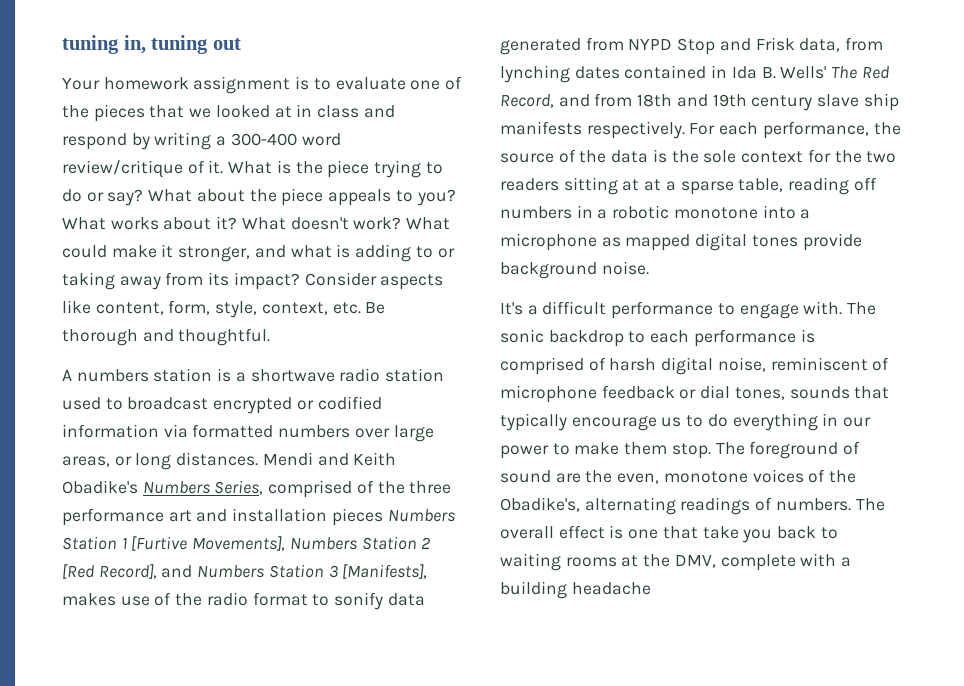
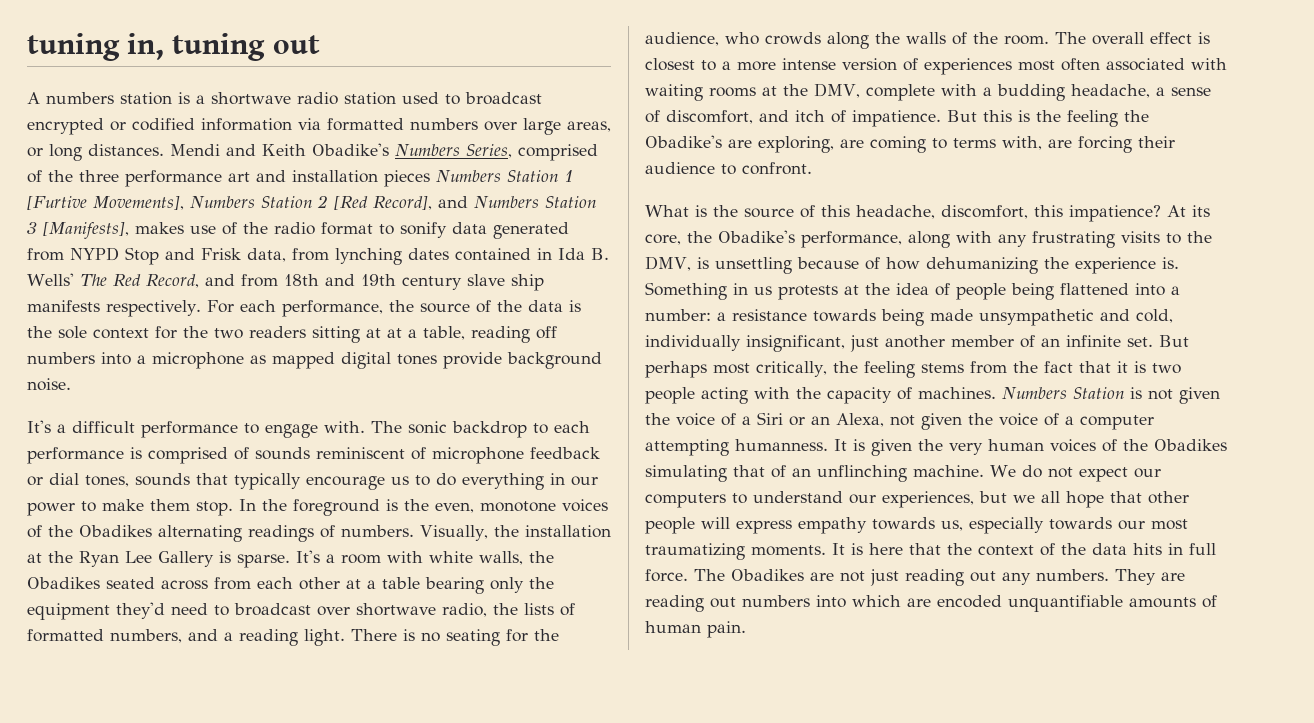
[62,76,463,94] [62,104,395,122] [62,132,341,150] [62,160,443,178] [62,188,456,206] [62,216,451,230] [62,244,455,262] [62,272,444,290] [62,300,386,318] [62,328,271,346] // Your homework assignment is to evaluate one of the pieces that we looked at in class and respond by writing a 300-400 word review/critique of it. What is the piece trying to do or say? What about the piece appeals to you? What works about it? What doesn't work? What could make it stronger, and what is adding to or taking away from its impact? Consider aspects like content, form, style, context, etc. Be thorough and thoughtful. -> (320, 44) none
[680,181,734,195] sparse -> (417, 333) none
[576,205,758,219] in a robotic monotone -> (95, 358) none
[609,357,766,375] harsh digital noise, -> [255,447,310,460] sounds
[715,441,861,459] [500,470,581,483] The foreground of sound are -> [239,499,398,516] In the foreground is
[500,497,580,512] Obadike's, -> [79,525,152,537] Obadikes
[855,498,885,511] [500,525,838,543] The overall effect is one that take you back to -> [420,525,611,541] [27,550,554,568] [27,577,554,594] [27,602,575,620] [27,629,559,646] [645,32,1210,49] [645,58,1227,75] Visually, the installation at the Ryan Lee Gallery is sparse. It's a room with white walls, the Obadikes seated across from each other at a table bearing only the equipment they'd need to broadcast over shortwave radio, the lists of formatted numbers, and a reading light. There is no seating for the audience, who crowds along the walls of the room. The overall effect is closest to a more intense version of experiences most often associated with
[500,581,651,599] building headache -> [996,84,1211,101] [645,110,1149,127] [645,135,1175,153] [645,162,812,175] [645,205,1210,222] [645,230,1212,248] [645,256,1179,274] [645,282,1180,300] [645,309,1173,326] [645,335,1189,352] [645,361,1181,378] [645,387,1220,404] [645,412,1154,430] [645,439,1227,456] [645,465,1161,482] [645,491,1189,508] [645,517,1188,534] [645,543,1216,560] [645,569,1185,586] [645,595,1217,612] [645,621,746,638] budding headache, a sense of discomfort, and itch of impatience. But this is the feeling the Obadike's are exploring, are coming to terms with, are forcing their audience to confront. // What is the source of this headache, discomfort, this impatience? At its core, the Obadike's performance, along with any frustrating visits to the DMV, is unsettling because of how dehumanizing the experience is. Something in us protests at the idea of people being flattened into a number: a resistance towards being made unsympathetic and cold, individually insignificant, just another member of an infinite set. But perhaps most critically, the feeling stems from the fact that it is two people acting with the capacity of machines. Numbers Station is not given the voice of a Siri or an Alexa, not given the voice of a computer attempting humanness. It is given the very human voices of the Obadikes simulating that of an unflinching machine. We do not expect our computers to understand our experiences, but we all hope that other people will express empathy towards us, especially towards our most traumatizing moments. It is here that the context of the data hits in full force. The Obadikes are not just reading out any numbers. They are reading out numbers into which are encoded unquantifiable amounts of human pain.

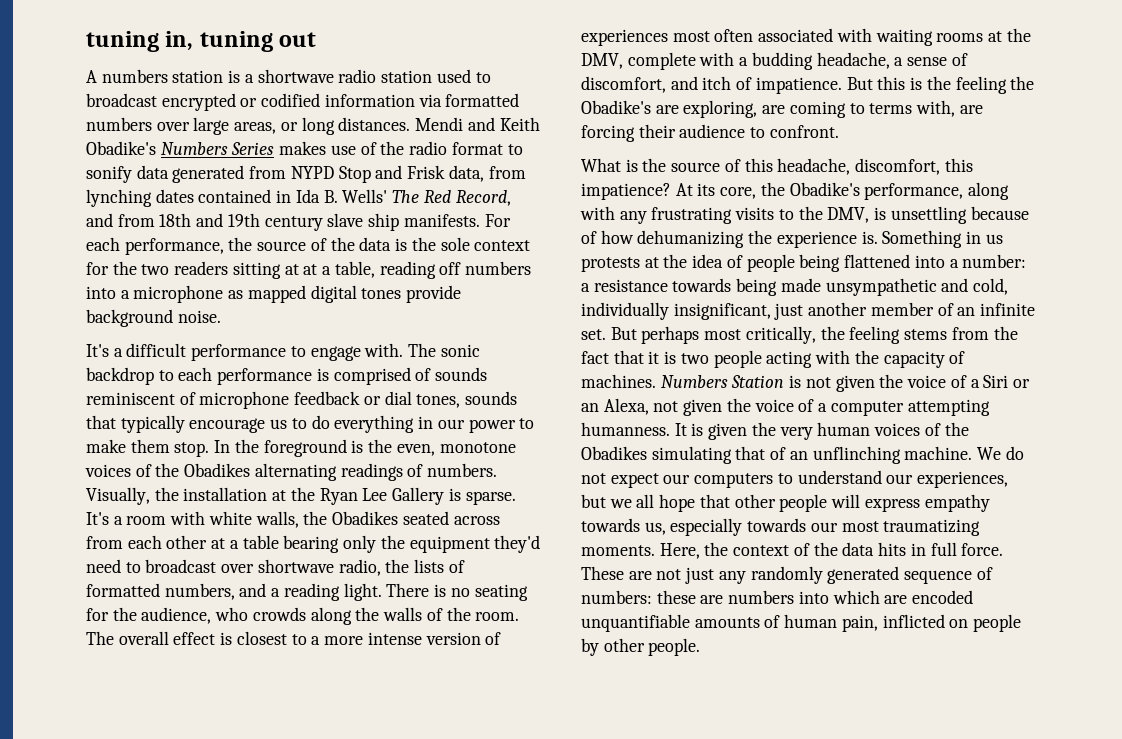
[466,144,598,161] [27,170,574,187] [27,195,596,210] [27,221,129,239] Series, comprised of the three performance art and installation pieces Numbers Station 1 [Furtive Movements], Numbers Station 2 [Red Record], and Numbers Station 3 [Manifests], -> [231,142,275,155] Series
[27,300,201,317] manifests respectively. -> [403,214,480,227] manifests.
[832,543,941,555] It is here that -> [659,543,700,559] Here,
[694,569,804,581] The Obadikes -> [581,566,624,580] These
[905,569,1185,586] [645,595,736,612] reading out any numbers. They are reading out -> [718,566,993,584] [581,590,724,604] any randomly generated sequence of numbers: these are
[707,621,746,638] pain. -> [841,614,1022,632] [581,638,701,656] pain, inflicted on people by other people.

